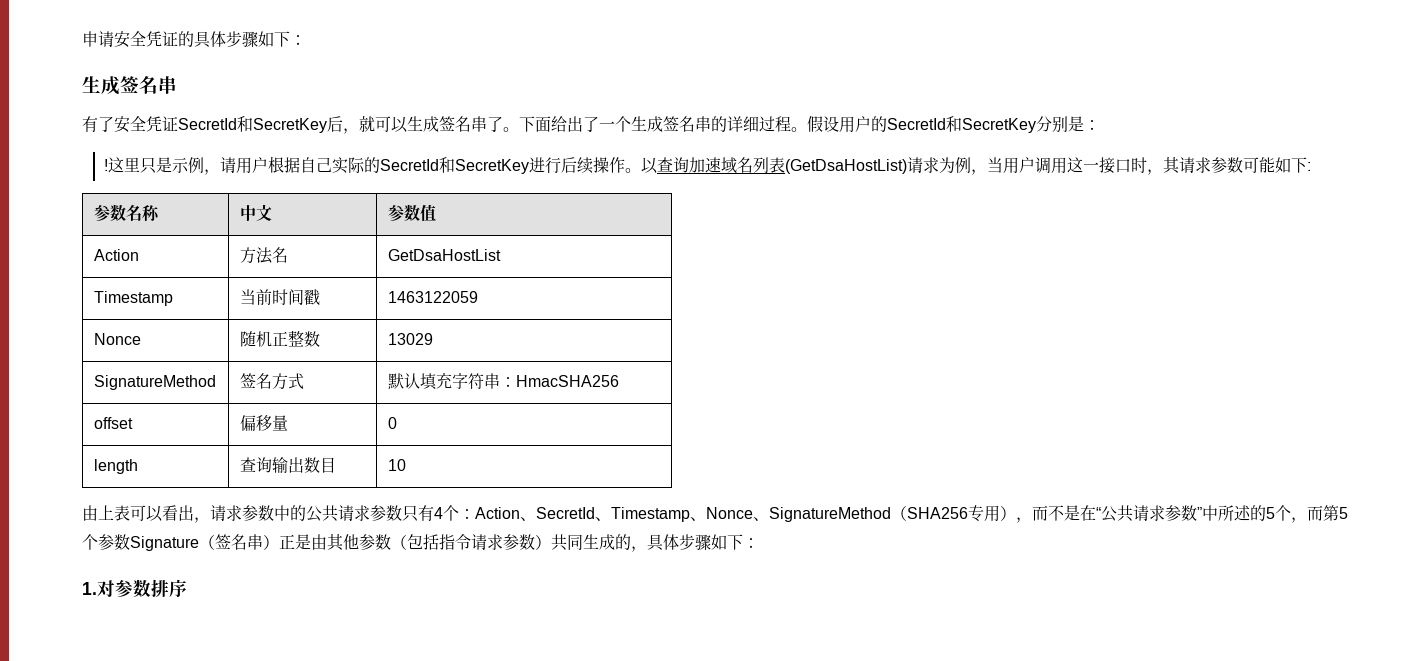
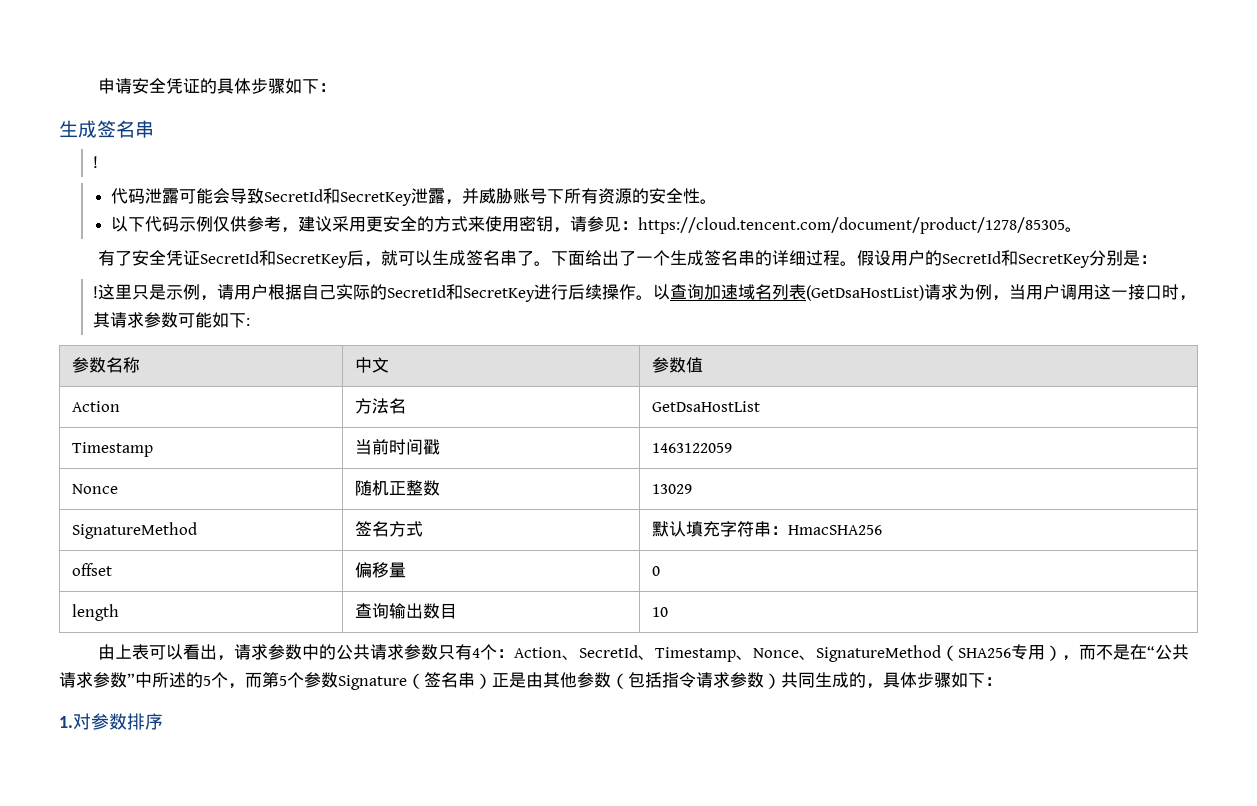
(177, 85) none -> [92,156,98,168] [111,188,718,206] [111,216,1083,234] // ! // 代码泄露可能会导致SecretId和SecretKey泄露，并威胁账号下所有资源的安全性。 // 以下代码示例仅供参考，建议采用更安全的方式来使用密钥，请参见：https://cloud.tencent.com/document/product/1278/85305。

